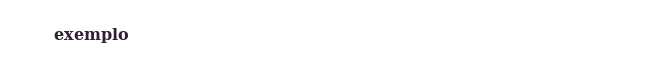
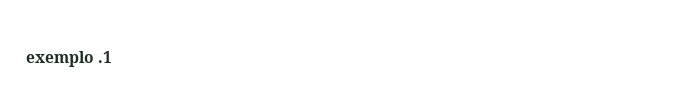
(129, 35) none -> [98,51,113,63] .1

